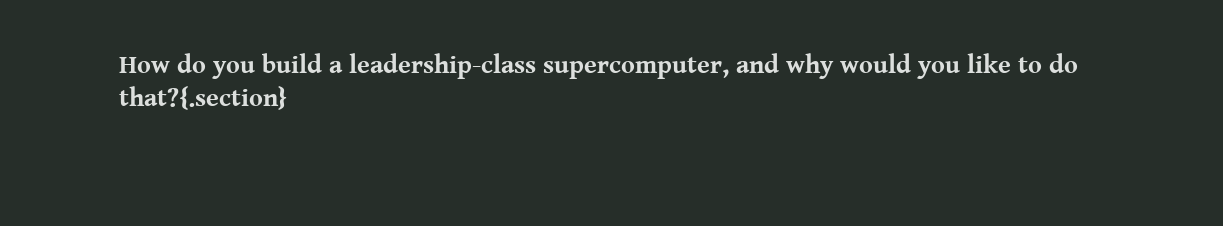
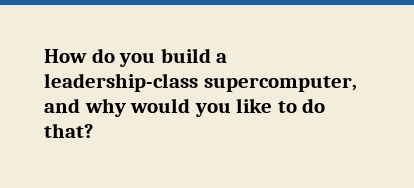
[119,86,287,110] that?{.section} -> [44,123,93,138] that?

